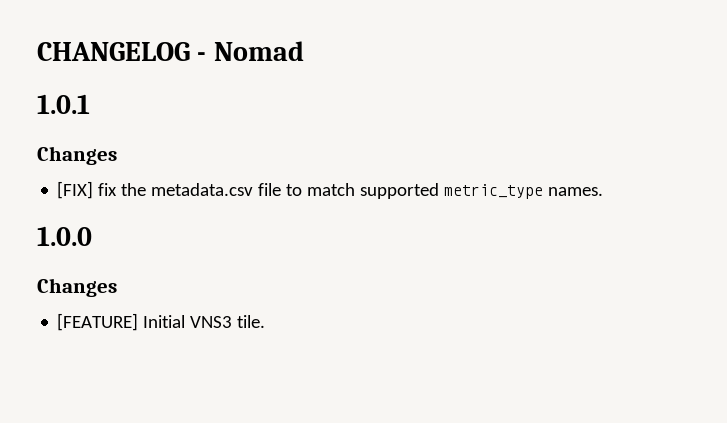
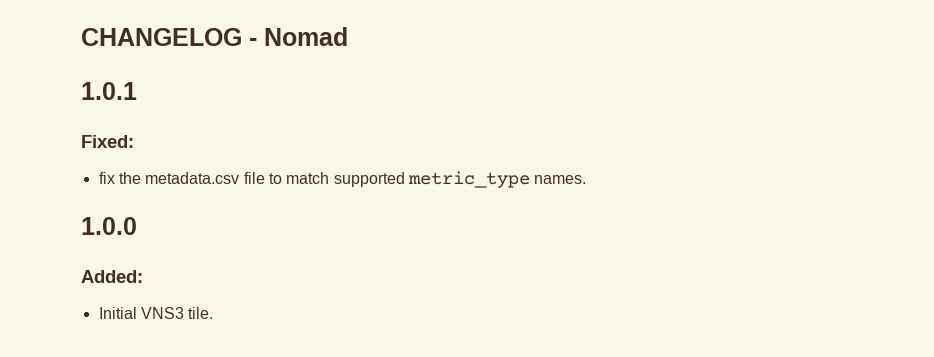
[37,146,117,165] [57,181,94,199] Changes // [FIX] -> [81,135,134,148] Fixed: //
[37,278,117,297] [57,313,139,331] Changes // [FEATURE] -> [81,270,143,283] Added: //

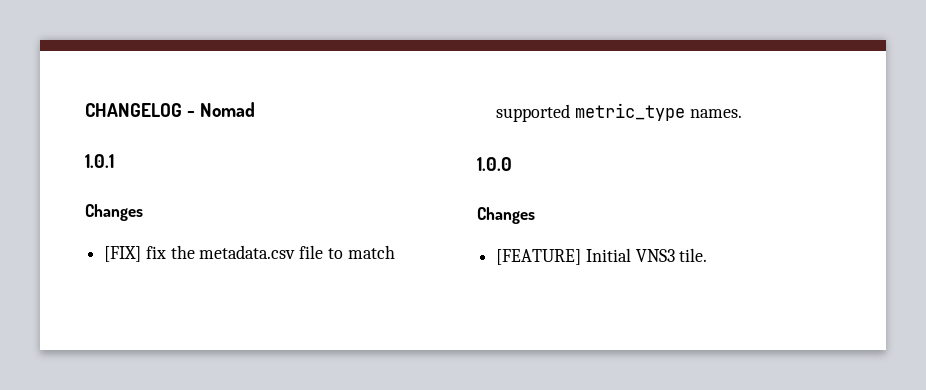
[81,135,134,148] Fixed: // -> [85,204,143,221] [104,246,142,262] Changes // [FIX]
[81,270,143,283] Added: // -> [477,207,535,224] [496,249,582,265] Changes // [FEATURE]

